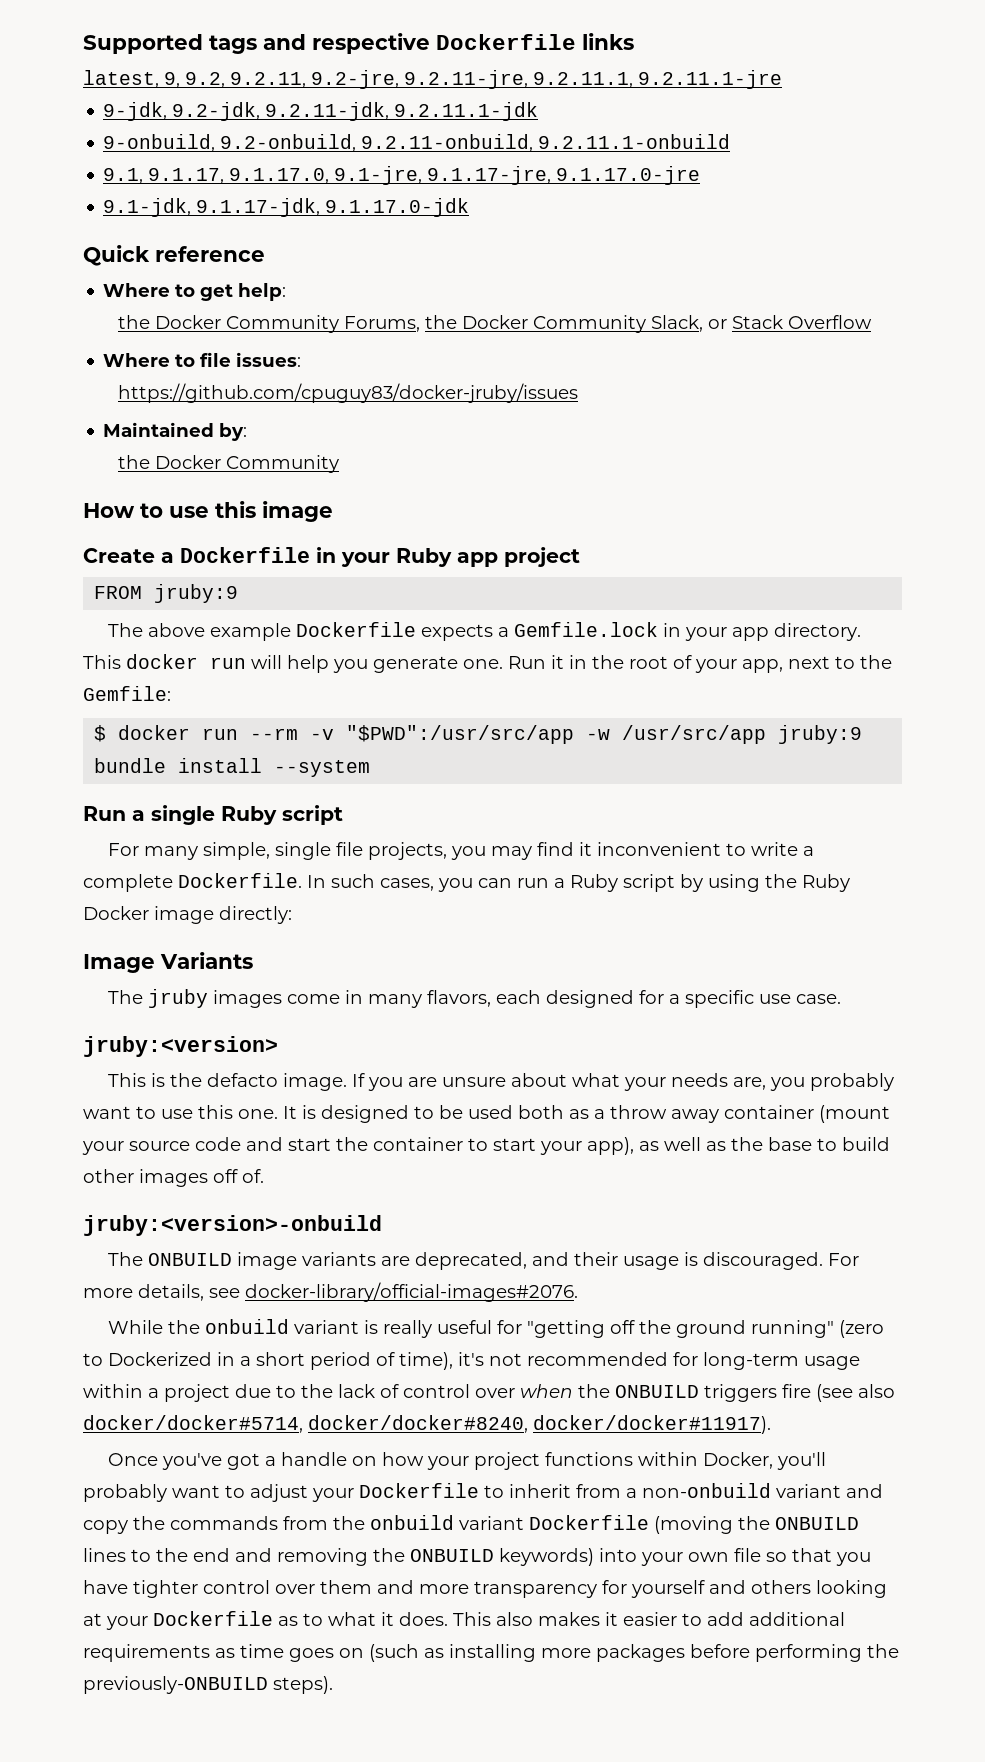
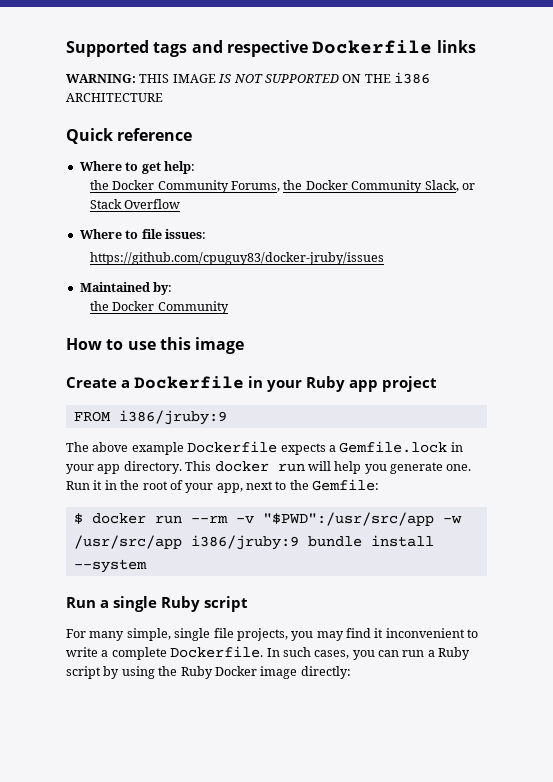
[83,70,782,89] [103,102,539,121] [103,134,731,152] [103,166,701,185] [103,198,470,217] latest, 9, 9.2, 9.2.11, 9.2-jre, 9.2.11-jre, 9.2.11.1, 9.2.11.1-jre // 9-jdk, 9.2-jdk, 9.2.11-jdk, 9.2.11.1-jdk // 9-onbuild, 9.2-onbuild, 9.2.11-onbuild, 9.2.11.1-onbuild // 9.1, 9.1.17, 9.1.17.0, 9.1-jre, 9.1.17-jre, 9.1.17.0-jre // 9.1-jdk, 9.1.17-jdk, 9.1.17.0-jdk -> [66,72,430,84] [66,93,163,102] WARNING: THIS IMAGE IS NOT SUPPORTED ON THE i386 ARCHITECTURE
[154,584,239,603] jruby:9 -> [118,410,227,425] i386/jruby:9
[778,725,863,744] jruby:9 -> [190,535,299,550] i386/jruby:9
[83,952,253,973] [108,989,842,1008] [83,1036,278,1057] [108,1073,895,1091] [83,1105,890,1123] [82,1137,890,1155] [83,1169,264,1187] [83,1215,382,1236] [108,1252,860,1270] [83,1282,578,1302] [108,1319,885,1338] [83,1352,860,1370] [83,1384,895,1402] [83,1415,771,1434] [108,1452,827,1470] [83,1483,883,1502] [83,1515,859,1534] [83,1548,871,1566] [83,1580,887,1598] [83,1611,845,1630] [83,1644,899,1662] [83,1676,333,1694] // Image Variants // The jruby images come in many flavors, each designed for a specific use case. // jruby:<version> // This is the defacto image. If you are unsure about what your needs are, you probably want to use this one. It is designed to be used both as a throw away container (mount your source code and start the container to start your app), as well as the base to build other images off of. // jruby:<version>-onbuild // The ONBUILD image variants are deprecated, and their usage is discouraged. For more details, see docker-library/official-images#2076. // While the onbuild variant is really useful for "getting off the ground running" (zero to Dockerized in a short period of time), it's not recommended for long-term usage within a project due to the lack of control over when the ONBUILD triggers fire (see also docker/docker#5714, docker/docker#8240, docker/docker#11917). // Once you've got a handle on how your project functions within Docker, you'll probably want to adjust your Dockerfile to inherit from a non-onbuild variant and copy the commands from the onbuild variant Dockerfile (moving the ONBUILD lines to the end and removing the ONBUILD keywords) into your own file so that you have tighter control over them and more transparency for yourself and others looking at your Dockerfile as to what it does. This also makes it easier to add additional requirements as time goes on (such as installing more packages before performing the previously-ONBUILD steps). -> (351, 672) none

